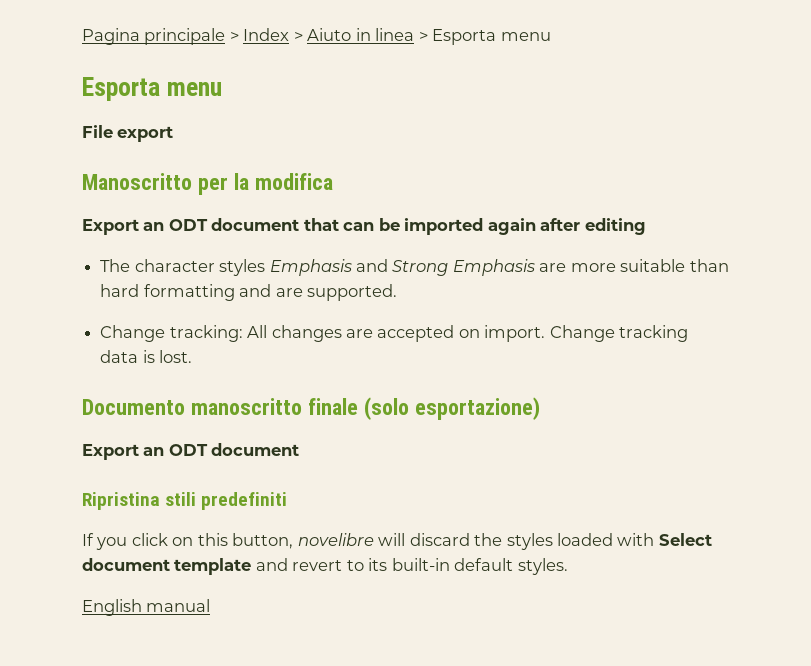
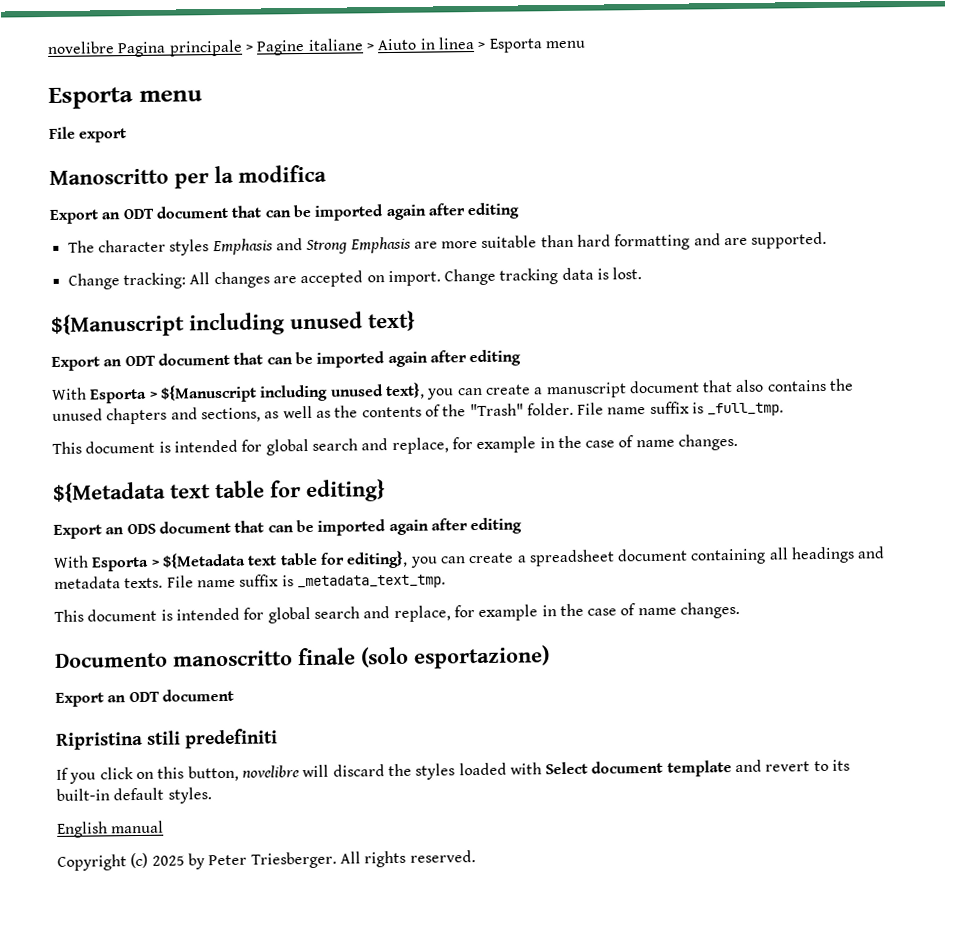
(82, 36) none -> [47,41,115,54] novelibre
[243,28,290,41] Index -> [256,38,364,56] Pagine italiane
(193, 356) none -> [51,310,416,337] [51,349,522,371] [51,378,855,404] [52,401,785,425] [52,433,739,456] [53,479,386,503] [53,517,523,539] [53,546,886,572] [54,574,446,590] [54,601,741,624] // ${Manuscript including unused text} // Export an ODT document that can be imported again after editing // With Esporta > ${Manuscript including unused text}, you can create a manuscript document that also contains the unused chapters and sections, as well as the contents of the "Trash" folder. File name suffix is _full_tmp. // This document is intended for global search and replace, for example in the case of name changes. // ${Metadata text table for editing} // Export an ODS document that can be imported again after editing // With Esporta > ${Metadata text table for editing}, you can create a spreadsheet document containing all headings and metadata texts. File name suffix is _metadata_text_tmp. // This document is intended for global search and replace, for example in the case of name changes.
(211, 605) none -> [57,850,476,871] // Copyright (c) 2025 by Peter Triesberger. All rights reserved.

